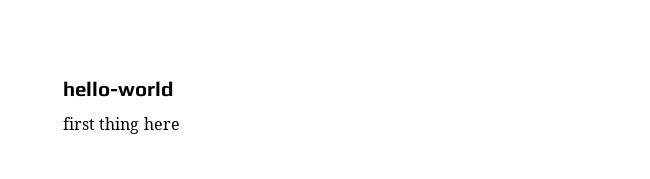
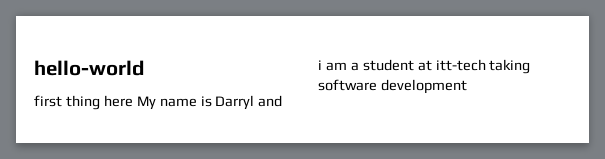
(180, 123) none -> [136,95,283,110] [318,59,531,74] [318,79,467,94] My name is Darryl and i am a student at itt-tech taking software development

